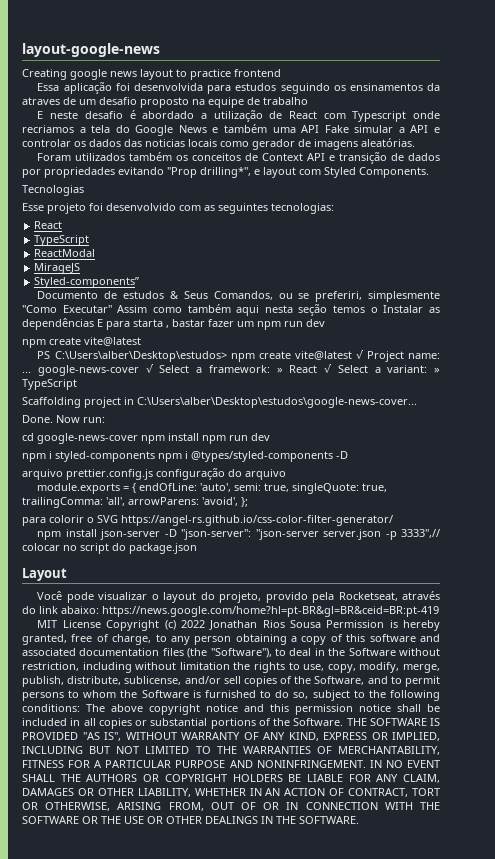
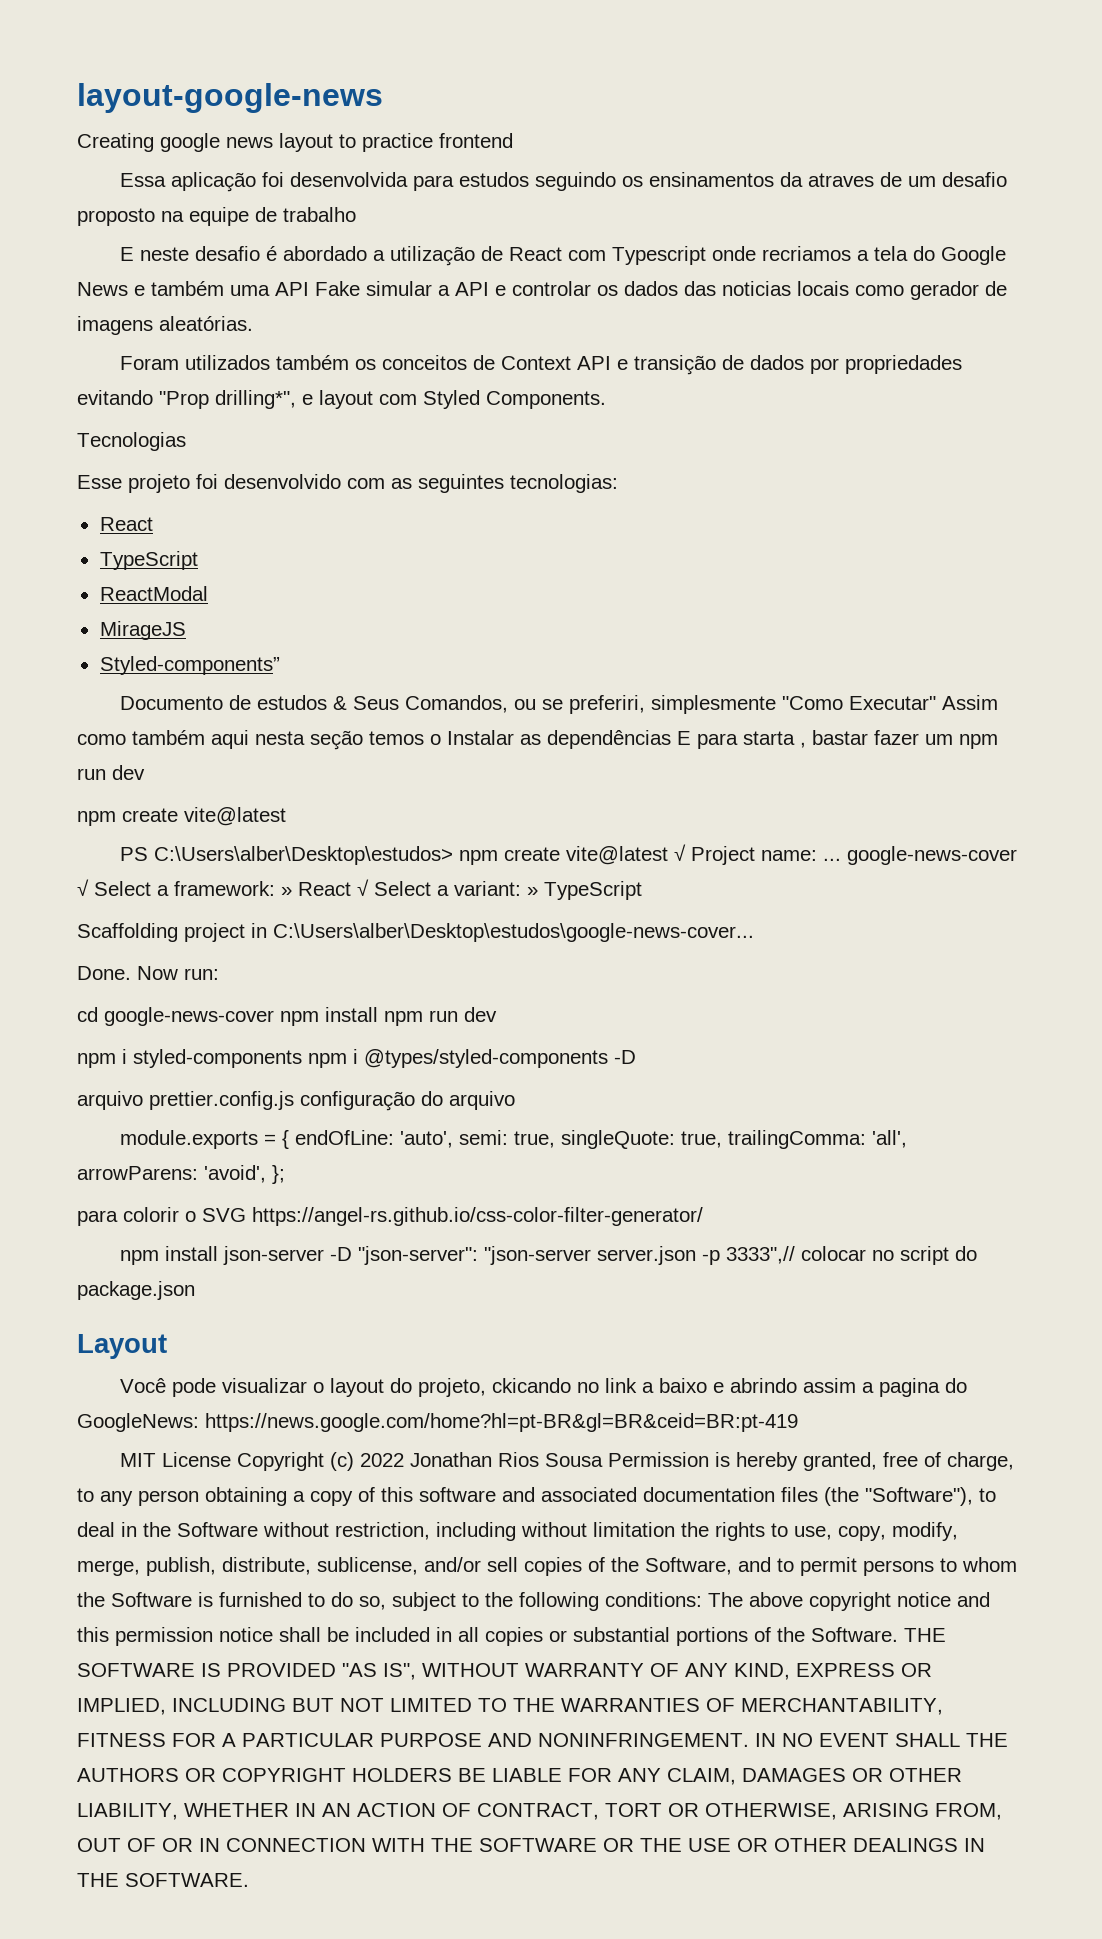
[265,591,441,603] [22,606,99,614] provido pela Rocketseat, através do link abaixo: -> [492,1378,968,1397] [77,1413,199,1432] ckicando no link a baixo e abrindo assim a pagina do GoogleNews:

